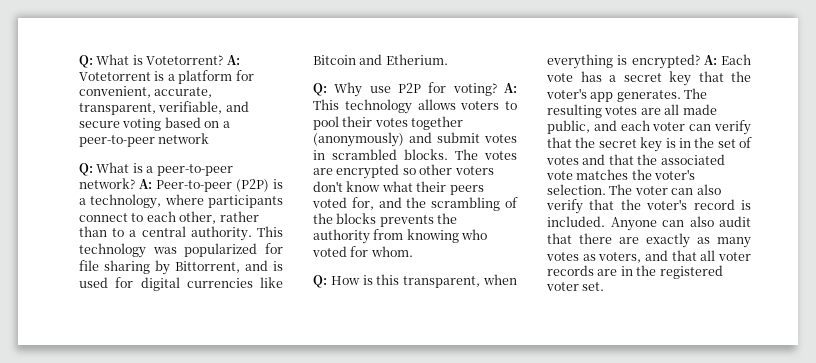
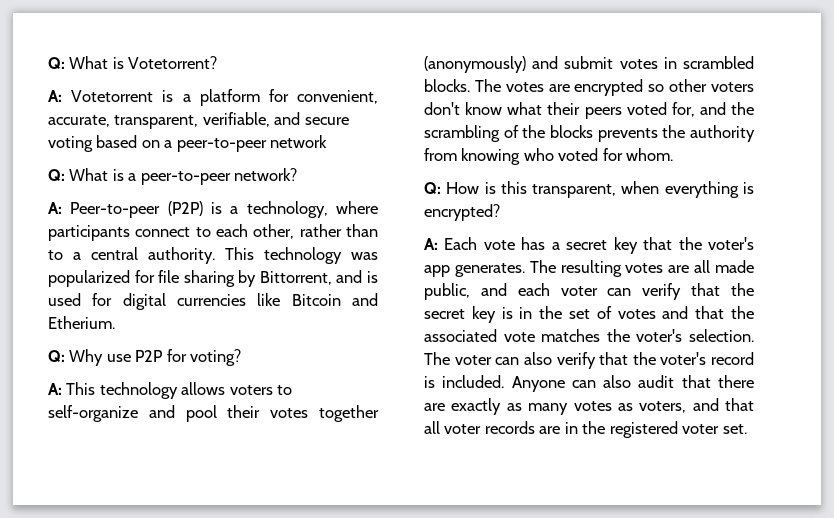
(224, 60) none -> (218, 62) //
(135, 183) none -> (298, 174) //
(497, 89) none -> (242, 357) //
(517, 105) none -> [48,405,175,422] self-organize and
(700, 61) none -> (500, 212) //

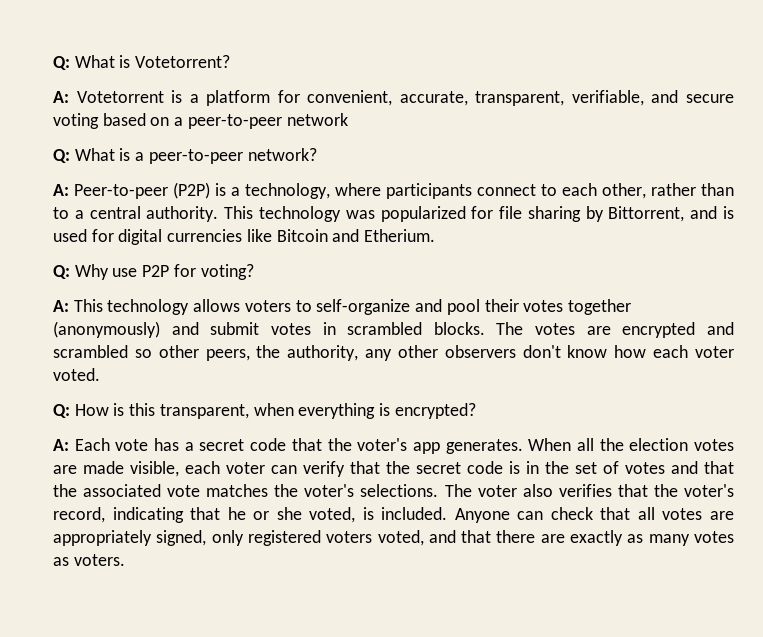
[648,79,754,92] [424,102,754,119] [424,125,755,142] [424,148,674,165] so other voters don't know what their peers voted for, and the scrambling of the blocks prevents the authority from knowing who voted for whom. -> [706,322,734,335] [53,345,734,361] [53,368,100,381] and scrambled so other peers, the authority, any other observers don't know how each voter voted.
[613,237,638,254] key -> [250,438,287,451] code
[529,260,754,277] [424,283,507,300] The resulting votes are all made public, and -> [528,438,734,451] [53,461,179,477] When all the election votes are made visible,
[471,306,496,323] key -> [467,461,503,474] code
[689,329,754,342] selection. -> [360,484,439,497] selections.
[495,352,754,369] [424,375,675,392] can also verify that the voter's record is included. Anyone can also audit -> [522,484,735,497] [53,507,734,523] [53,530,456,546] also verifies that the voter's record, indicating that he or she voted, is included. Anyone can check that all votes are appropriately signed, only registered voters voted, and
[639,398,754,413] [424,421,747,438] voters, and that all voter records are in the registered voter set. -> [73,554,125,566] voters.

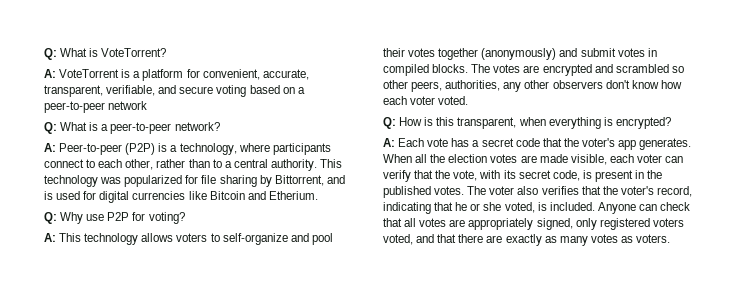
[53,55,231,70] [53,91,164,103] Q: What is Votetorrent? // A: Votetorrent -> [44,48,167,60] [44,69,120,78] Q: What is VoteTorrent? // A: VoteTorrent
[347,322,423,335] scrambled -> [383,64,429,76] compiled
[256,345,359,361] the authority, -> [445,80,501,91] authorities,
[416,461,734,474] [53,484,439,497] secret code is in the set of votes and that the associated vote matches the voter's selections. -> [453,170,663,182] [383,186,465,198] vote, with its secret code, is present in the published votes.

